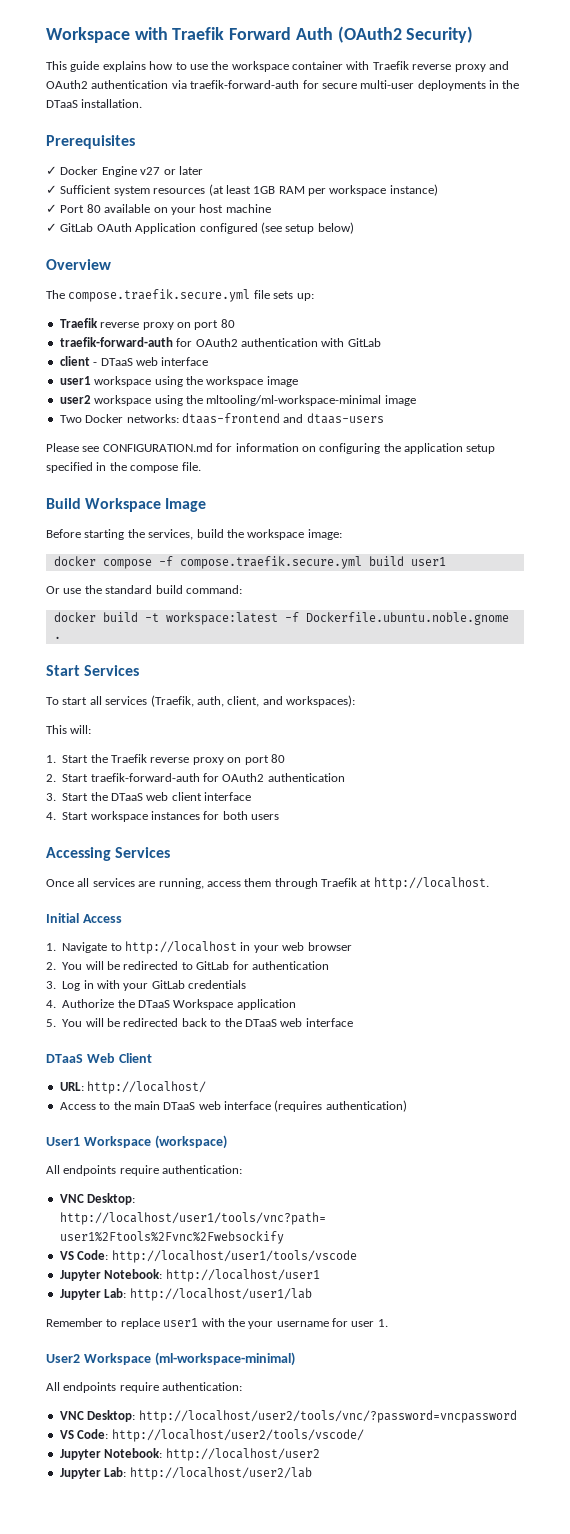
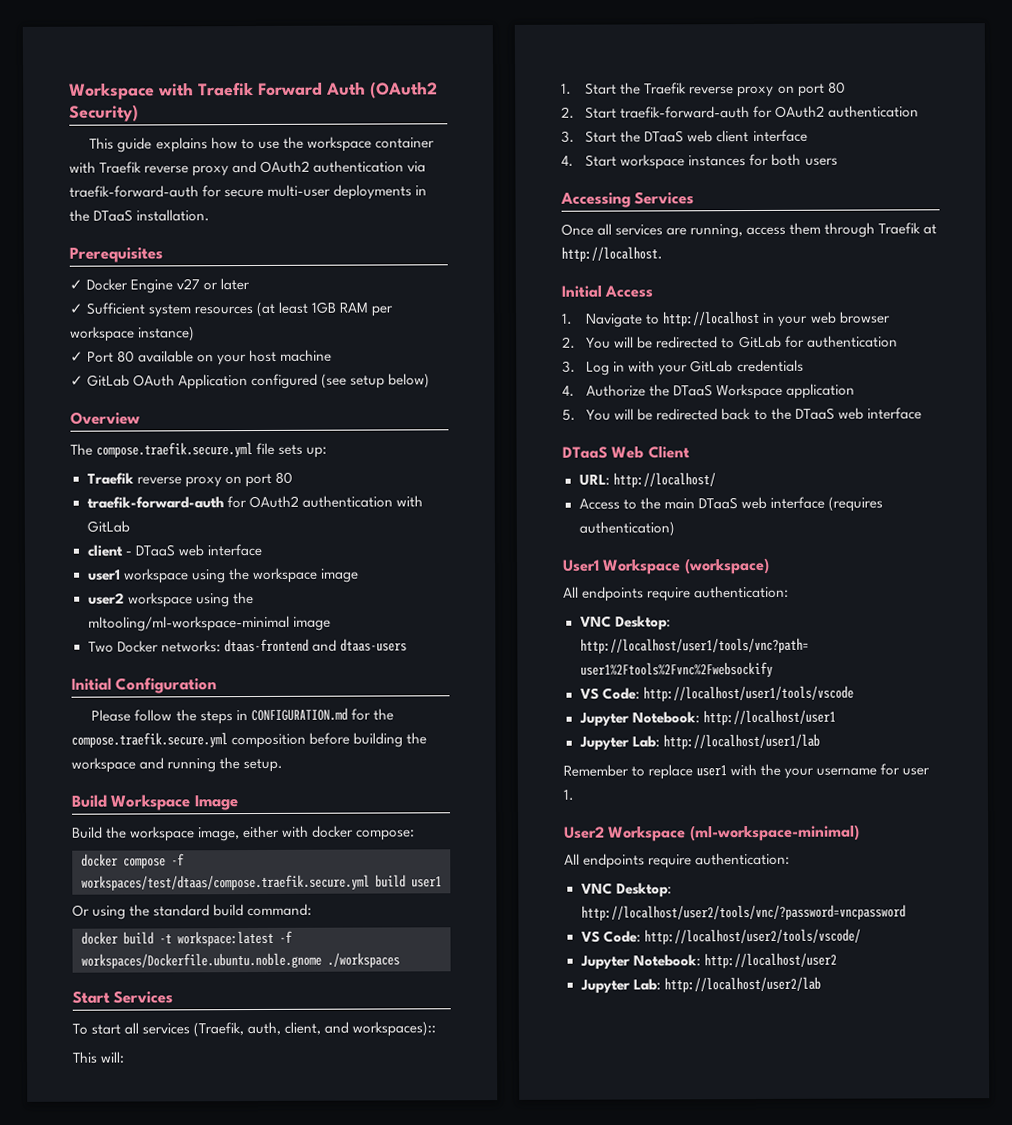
(384, 418) none -> [71,677,218,694] // Initial Configuration
[82,443,496,454] [46,462,201,473] [46,498,207,512] [46,529,342,540] see CONFIGURATION.md for information on configuring the application setup specified in the compose file. // Build Workspace Image // Before starting the services, build the workspace image: -> [134,707,394,725] [71,732,428,749] [71,757,284,773] [71,794,238,811] [72,825,416,842] follow the steps in CONFIGURATION.md for the compose.traefik.secure.yml composition before building the workspace and running the setup. // Build Workspace Image // Build the workspace image, either with docker compose:
[179,556,362,569] compose.traefik.secure.yml -> [81,874,370,891] workspaces/test/dtaas/compose.traefik.secure.yml
[63,588,82,594] use -> [92,905,127,920] using
[305,612,509,625] [53,636,61,639] Dockerfile.ubuntu.noble.gnome . -> [81,952,400,969] workspaces/Dockerfile.ubuntu.noble.gnome ./workspaces
[286,695,355,707] workspaces): -> [352,1021,437,1037] workspaces)::

